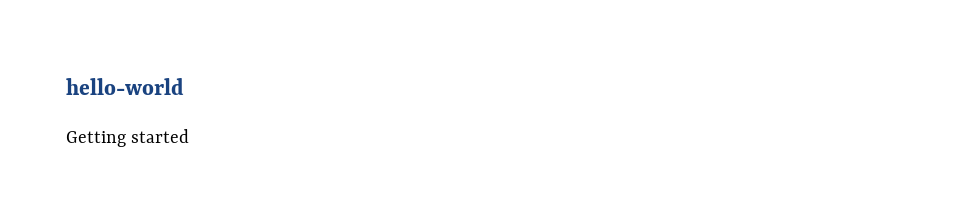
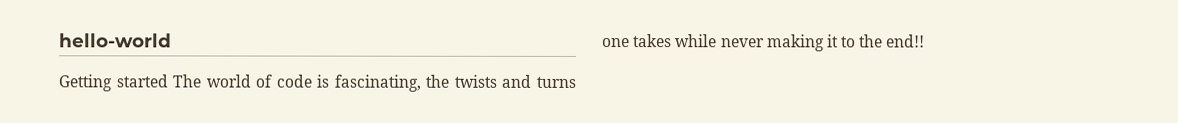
(190, 136) none -> [172,74,576,92] [602,34,926,52] The world of code is fascinating, the twists and turns one takes while never making it to the end!!

